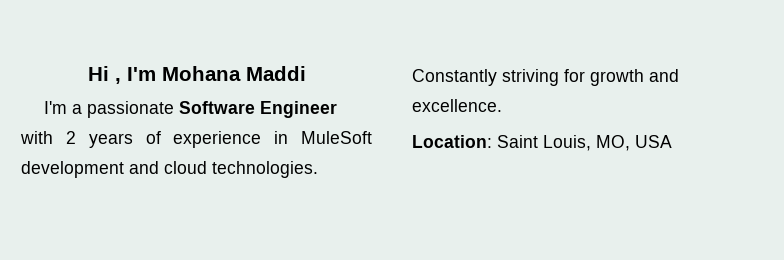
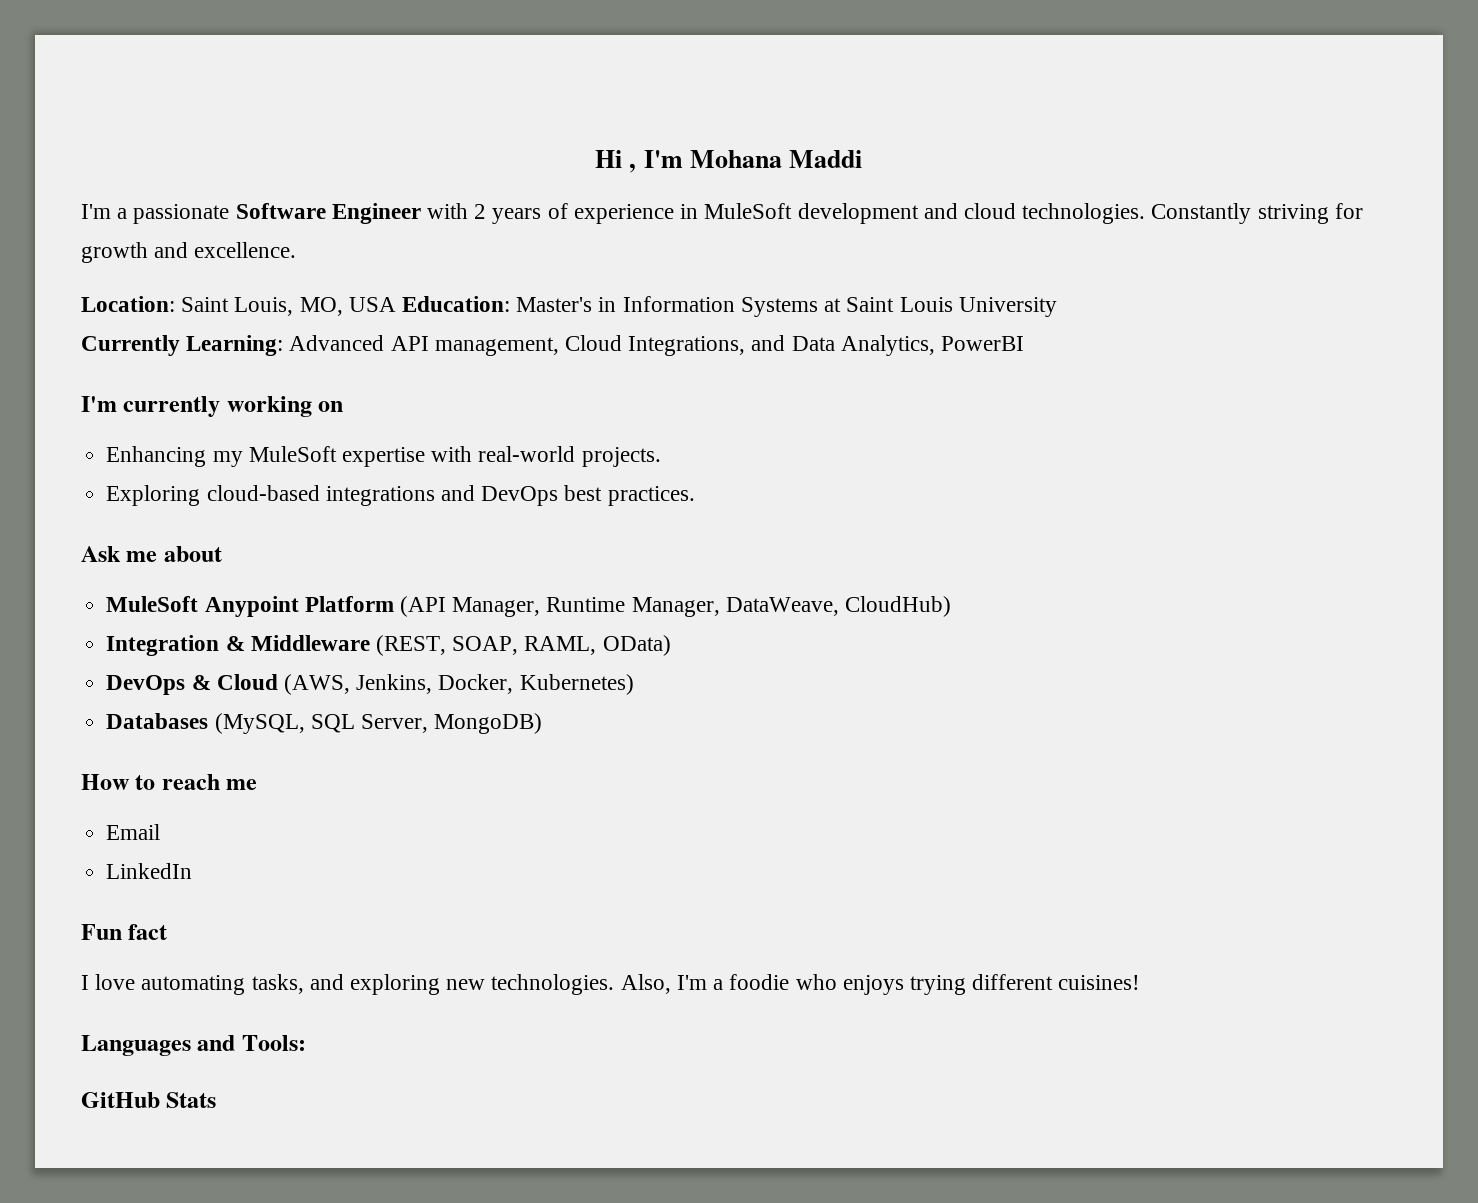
(672, 141) none -> [402,296,1057,317] [81,335,1025,356] [81,396,344,417] [106,446,661,467] [106,485,695,506] [81,546,222,562] [106,596,951,617] [106,635,671,656] [106,674,634,695] [106,713,543,734] [81,774,258,790] [106,824,161,840] [106,863,193,879] [81,924,168,940] [81,974,1141,995] [81,1035,306,1056] [81,1092,217,1108] Education: Master's in Information Systems at Saint Louis University // Currently Learning: Advanced API management, Cloud Integrations, and Data Analytics, PowerBI // I'm currently working on // Enhancing my MuleSoft expertise with real-world projects. // Exploring cloud-based integrations and DevOps best practices. // Ask me about // MuleSoft Anypoint Platform (API Manager, Runtime Manager, DataWeave, CloudHub) // Integration & Middleware (REST, SOAP, RAML, OData) // DevOps & Cloud (AWS, Jenkins, Docker, Kubernetes) // Databases (MySQL, SQL Server, MongoDB) // How to reach me // Email // LinkedIn // Fun fact // I love automating tasks, and exploring new technologies. Also, I'm a foodie who enjoys trying different cuisines! // Languages and Tools: // GitHub Stats

